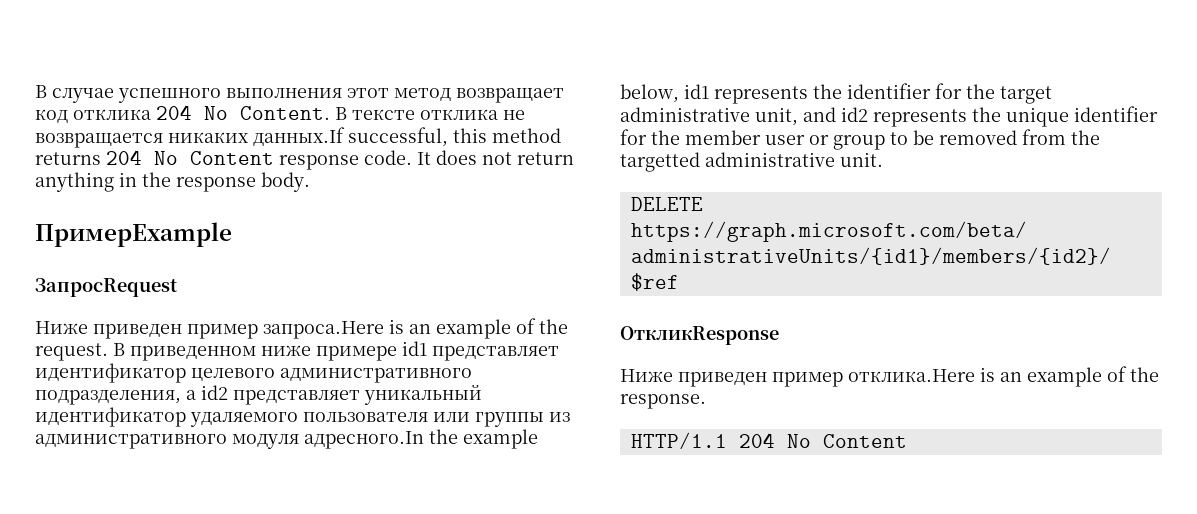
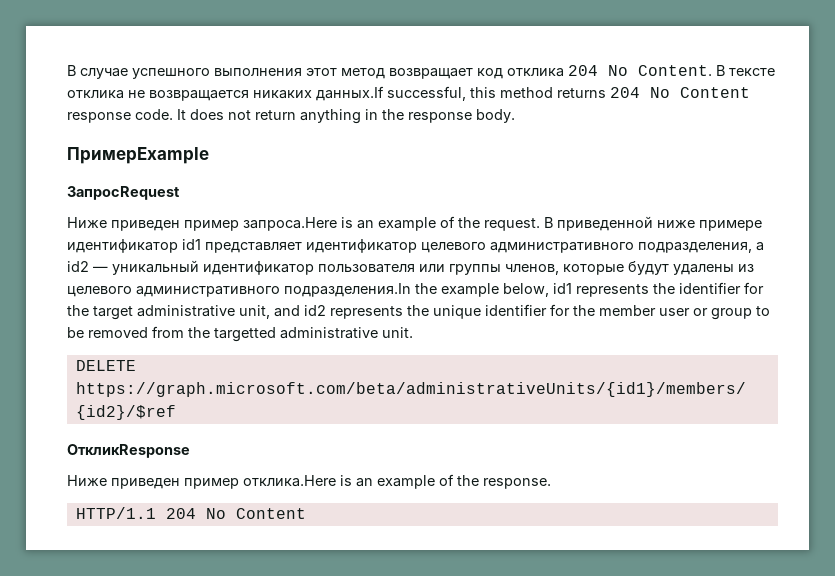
[130,346,256,361] приведенном -> [557,216,653,231] приведенной
(397, 353) none -> [67,239,178,253] идентификатор
[233,390,360,405] представляет -> [93,266,108,272] —
[190,412,298,427] удаляемого -> (314, 268) none
[549,412,570,422] [35,431,424,449] из административного модуля адресного.In -> [505,261,754,275] [67,283,411,297] членов, которые будут удалены из целевого административного подразделения.In

